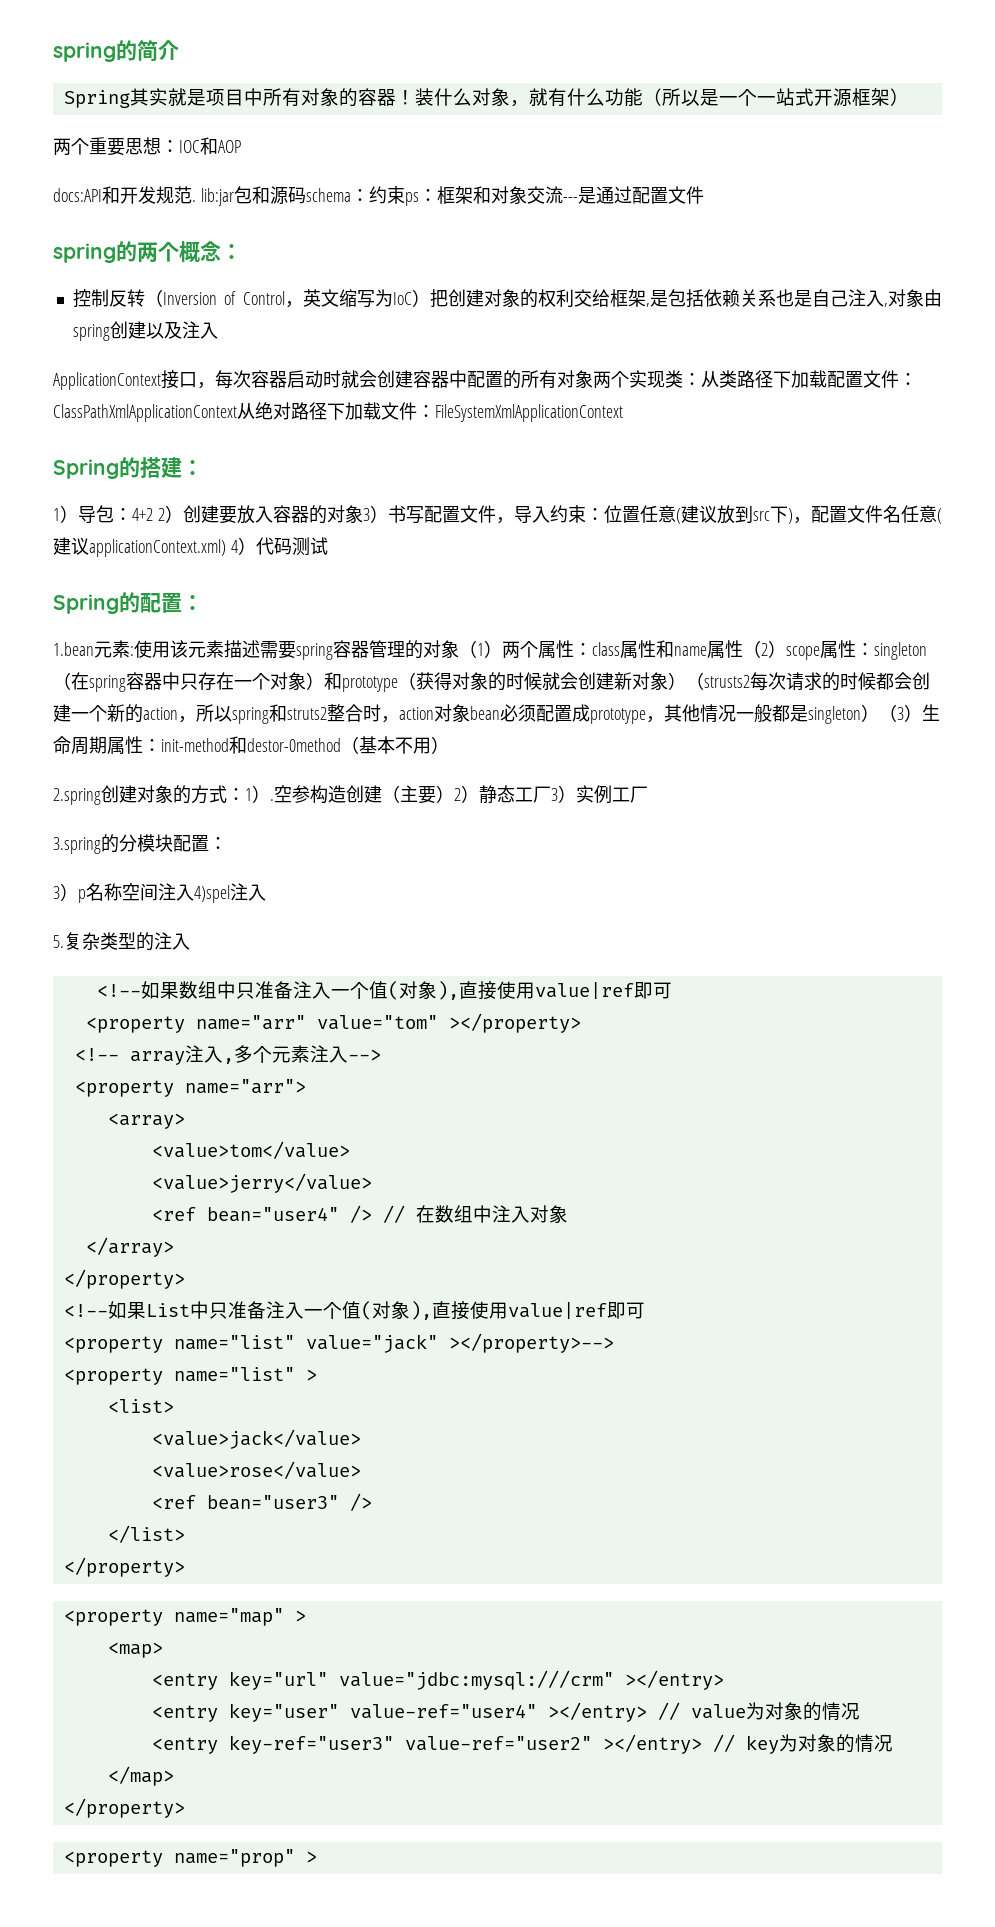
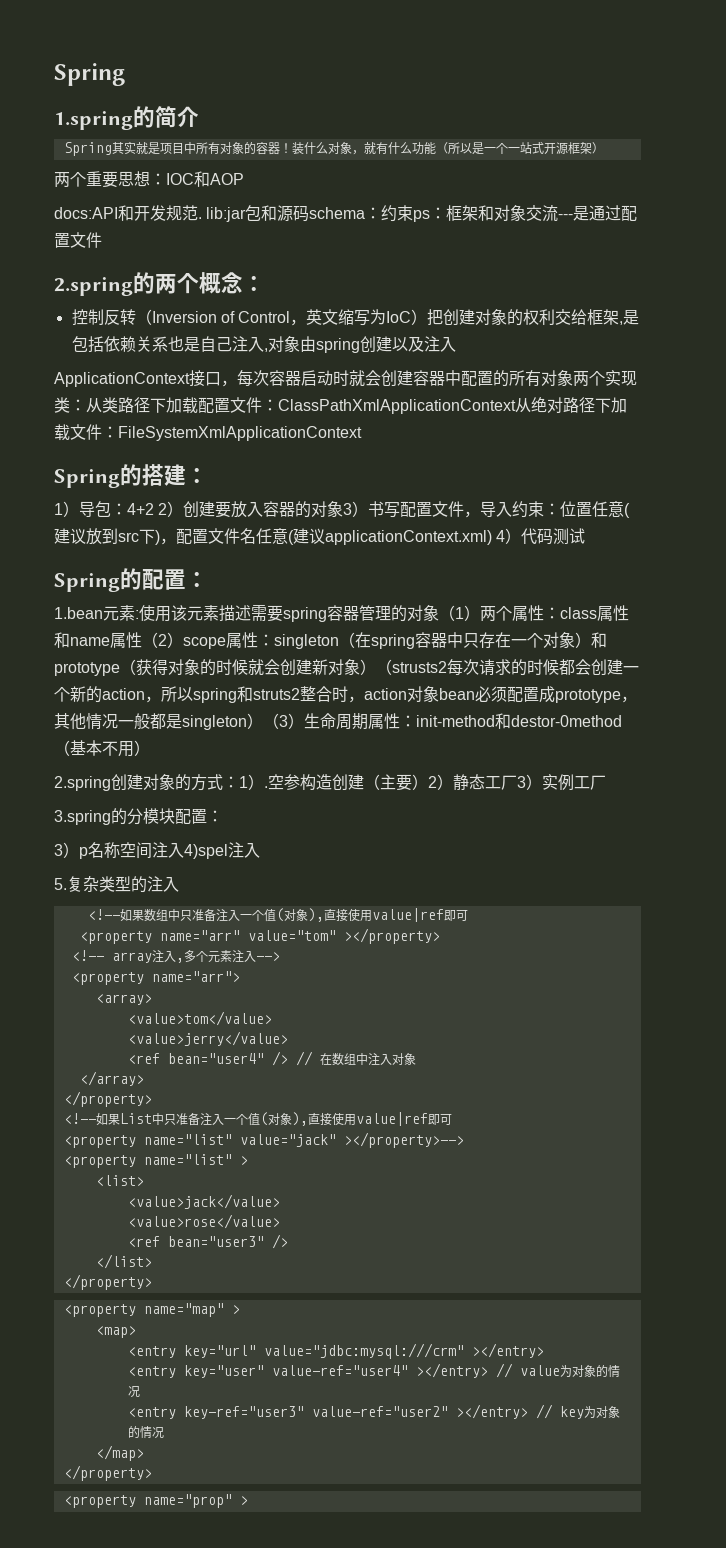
[53,42,116,62] spring -> [54,63,125,86] [54,111,133,130] Spring // 1.spring
[53,243,116,263] spring -> [54,277,133,296] 2.spring

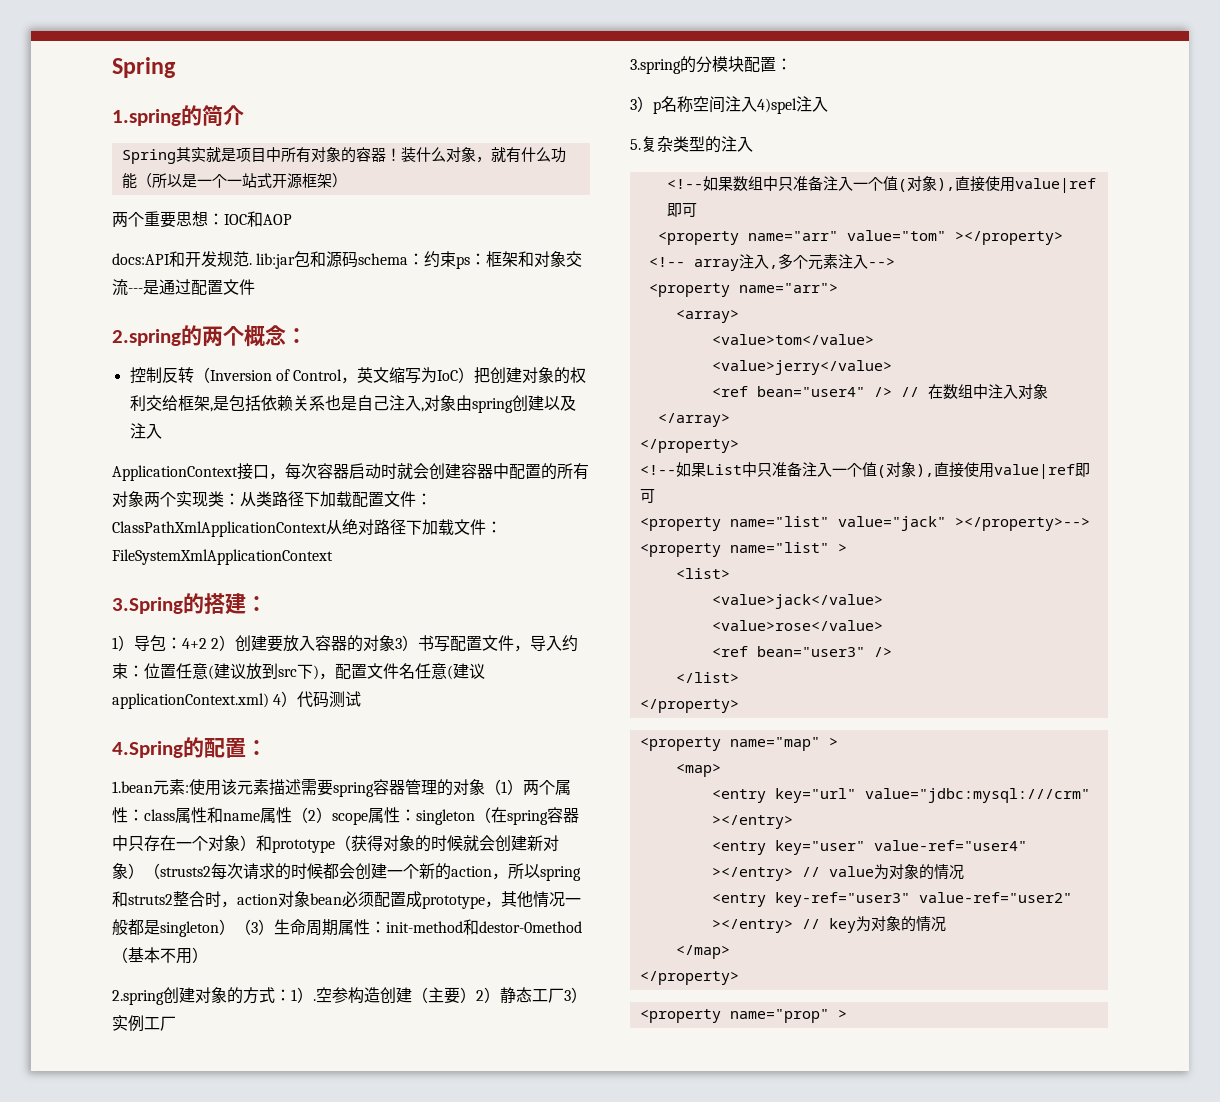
[54,469,120,488] Spring -> [112,597,183,614] 3.Spring
[54,573,120,592] Spring -> [112,741,183,758] 4.Spring

